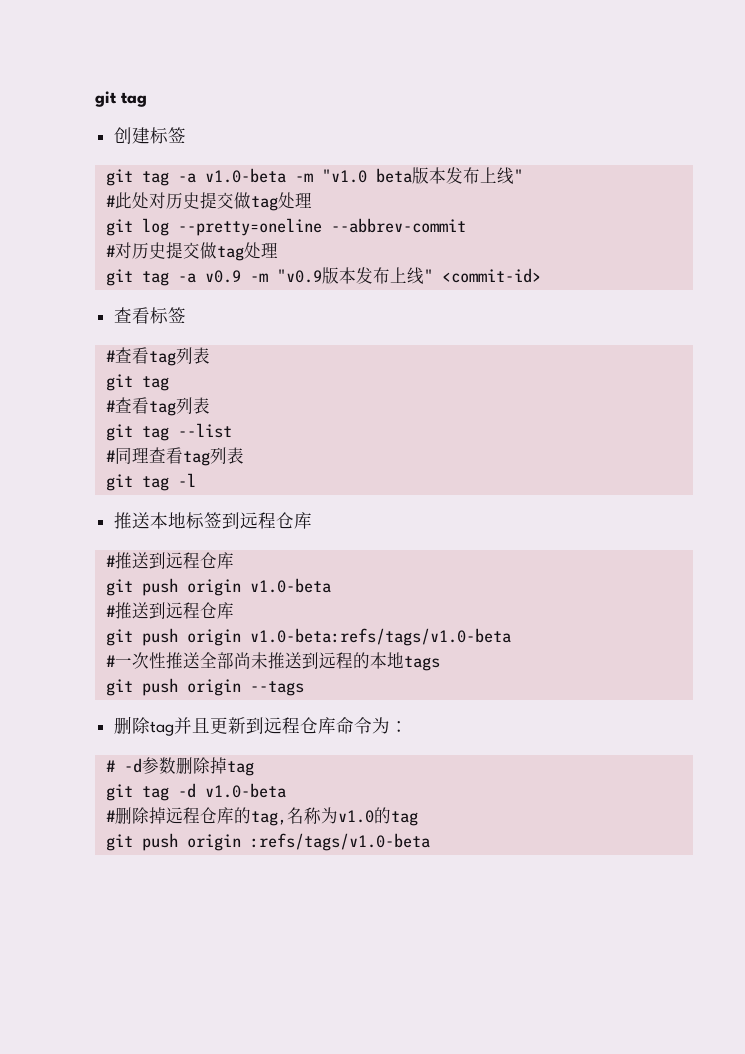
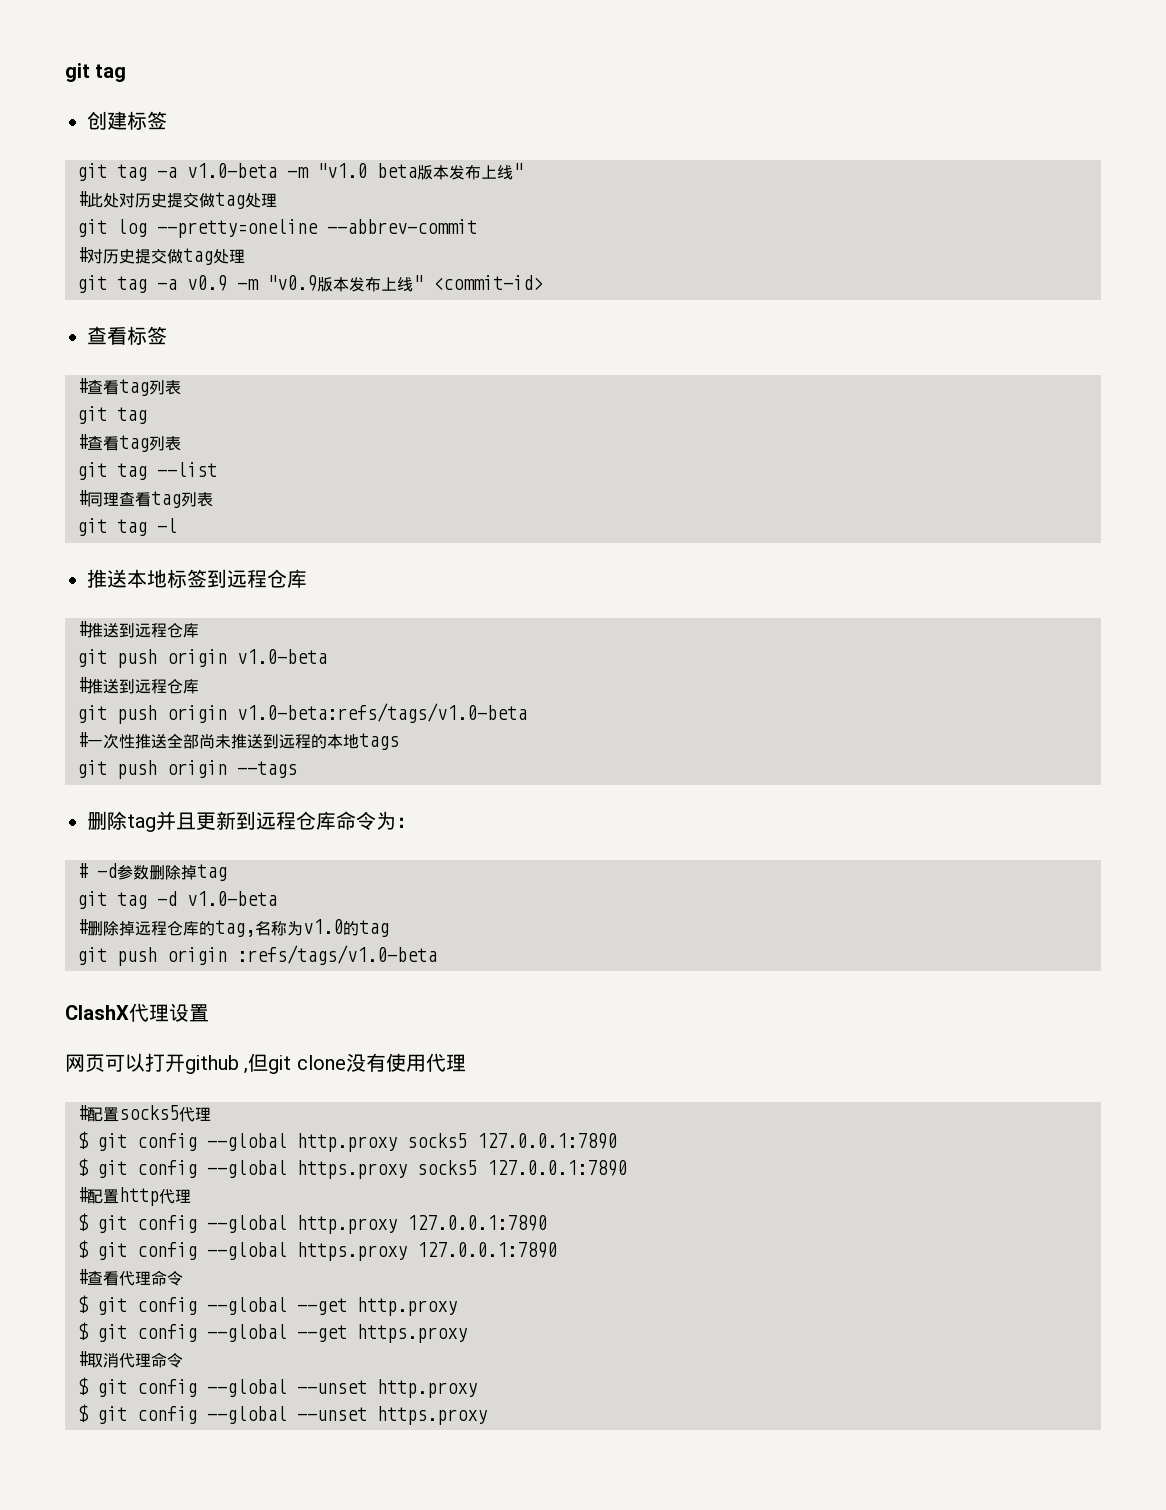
(430, 842) none -> [65,1003,209,1022] [65,1053,466,1074] [77,1105,211,1122] [77,1131,617,1152] [77,1158,627,1179] [77,1187,191,1206] [77,1213,547,1234] [77,1240,557,1261] [77,1269,183,1286] [77,1295,457,1316] [77,1322,467,1343] [77,1351,183,1368] [77,1377,477,1398] [77,1404,487,1425] // ClashX代理设置 // 网页可以打开github ,但git clone没有使用代理 // #配置socks5代理 // $ git config --global http.proxy socks5 127.0.0.1:7890 // $ git config --global https.proxy socks5 127.0.0.1:7890 // #配置http代理 // $ git config --global http.proxy 127.0.0.1:7890 // $ git config --global https.proxy 127.0.0.1:7890 // #查看代理命令 // $ git config --global --get http.proxy // $ git config --global --get https.proxy // #取消代理命令 // $ git config --global --unset http.proxy // $ git config --global --unset https.proxy

